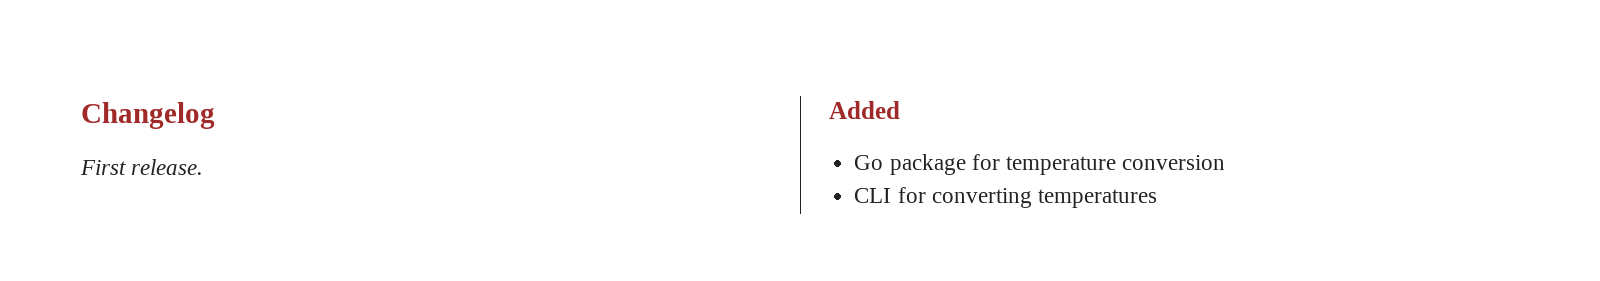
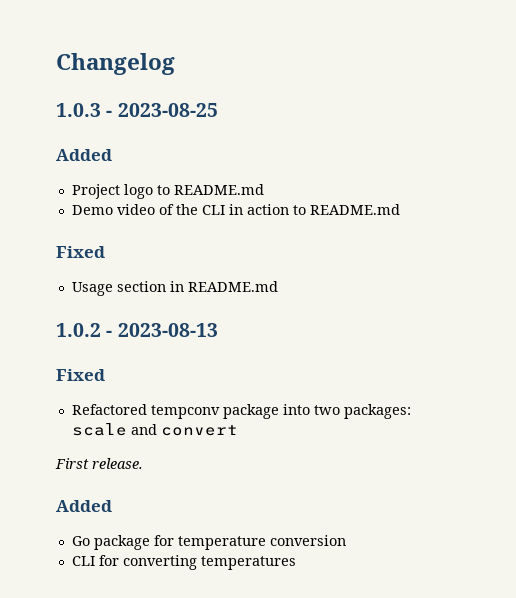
(215, 115) none -> [56,103,218,117] [56,149,112,161] [71,184,264,199] [71,204,400,215] [56,246,105,258] [71,281,278,296] [56,323,218,337] [56,369,105,381] [71,404,411,419] [71,423,238,436] // 1.0.3 - 2023-08-25 // Added // Project logo to README.md // Demo video of the CLI in action to README.md // Fixed // Usage section in README.md // 1.0.2 - 2023-08-13 // Fixed // Refactored tempconv package into two packages: scale and convert

